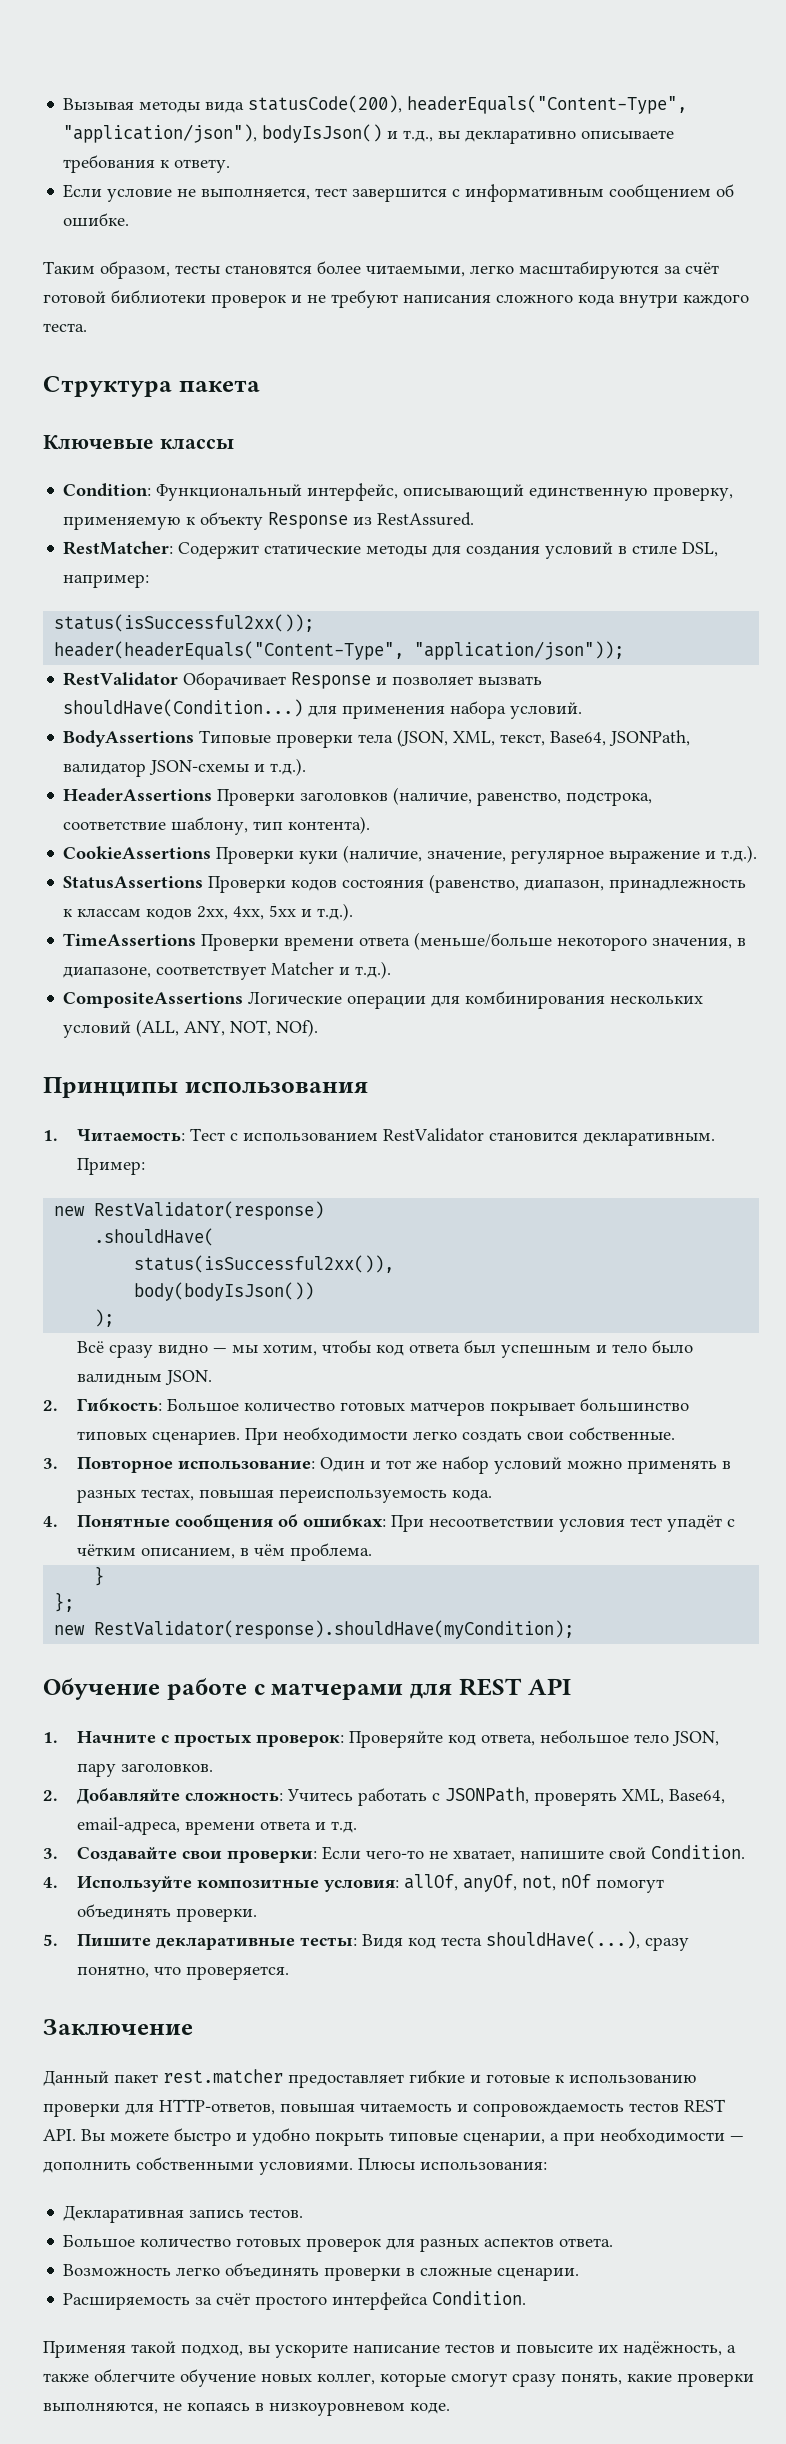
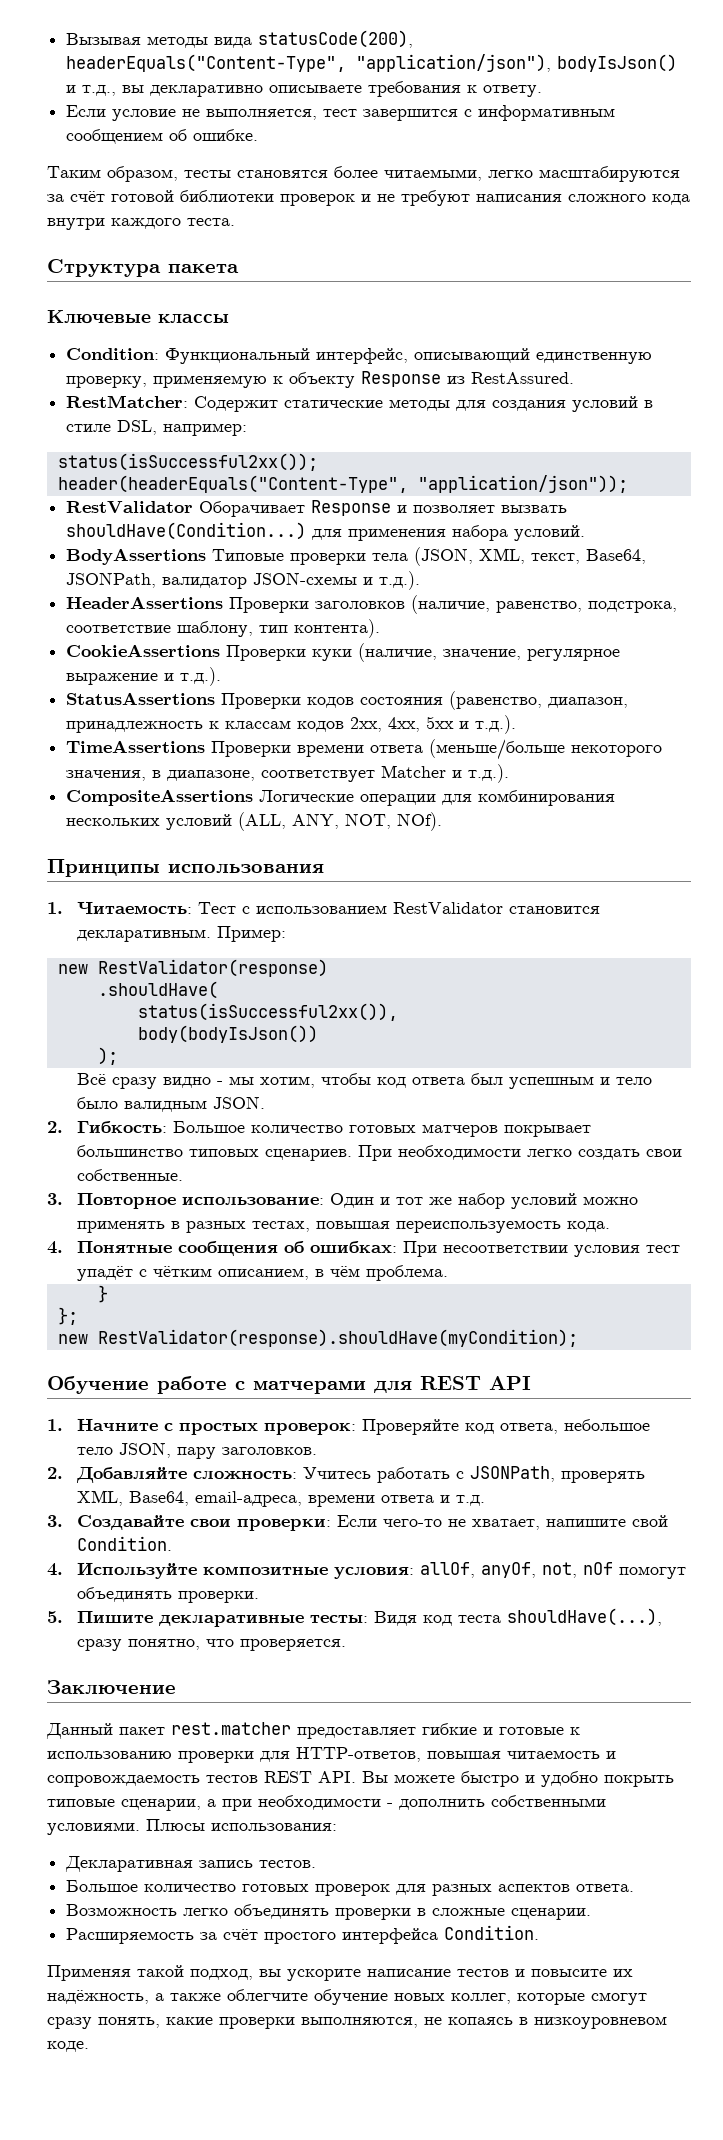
[213,1348,228,1353] — -> [217,1081,224,1085] -
[730,2136,744,2141] — -> [387,1803,393,1807] -

